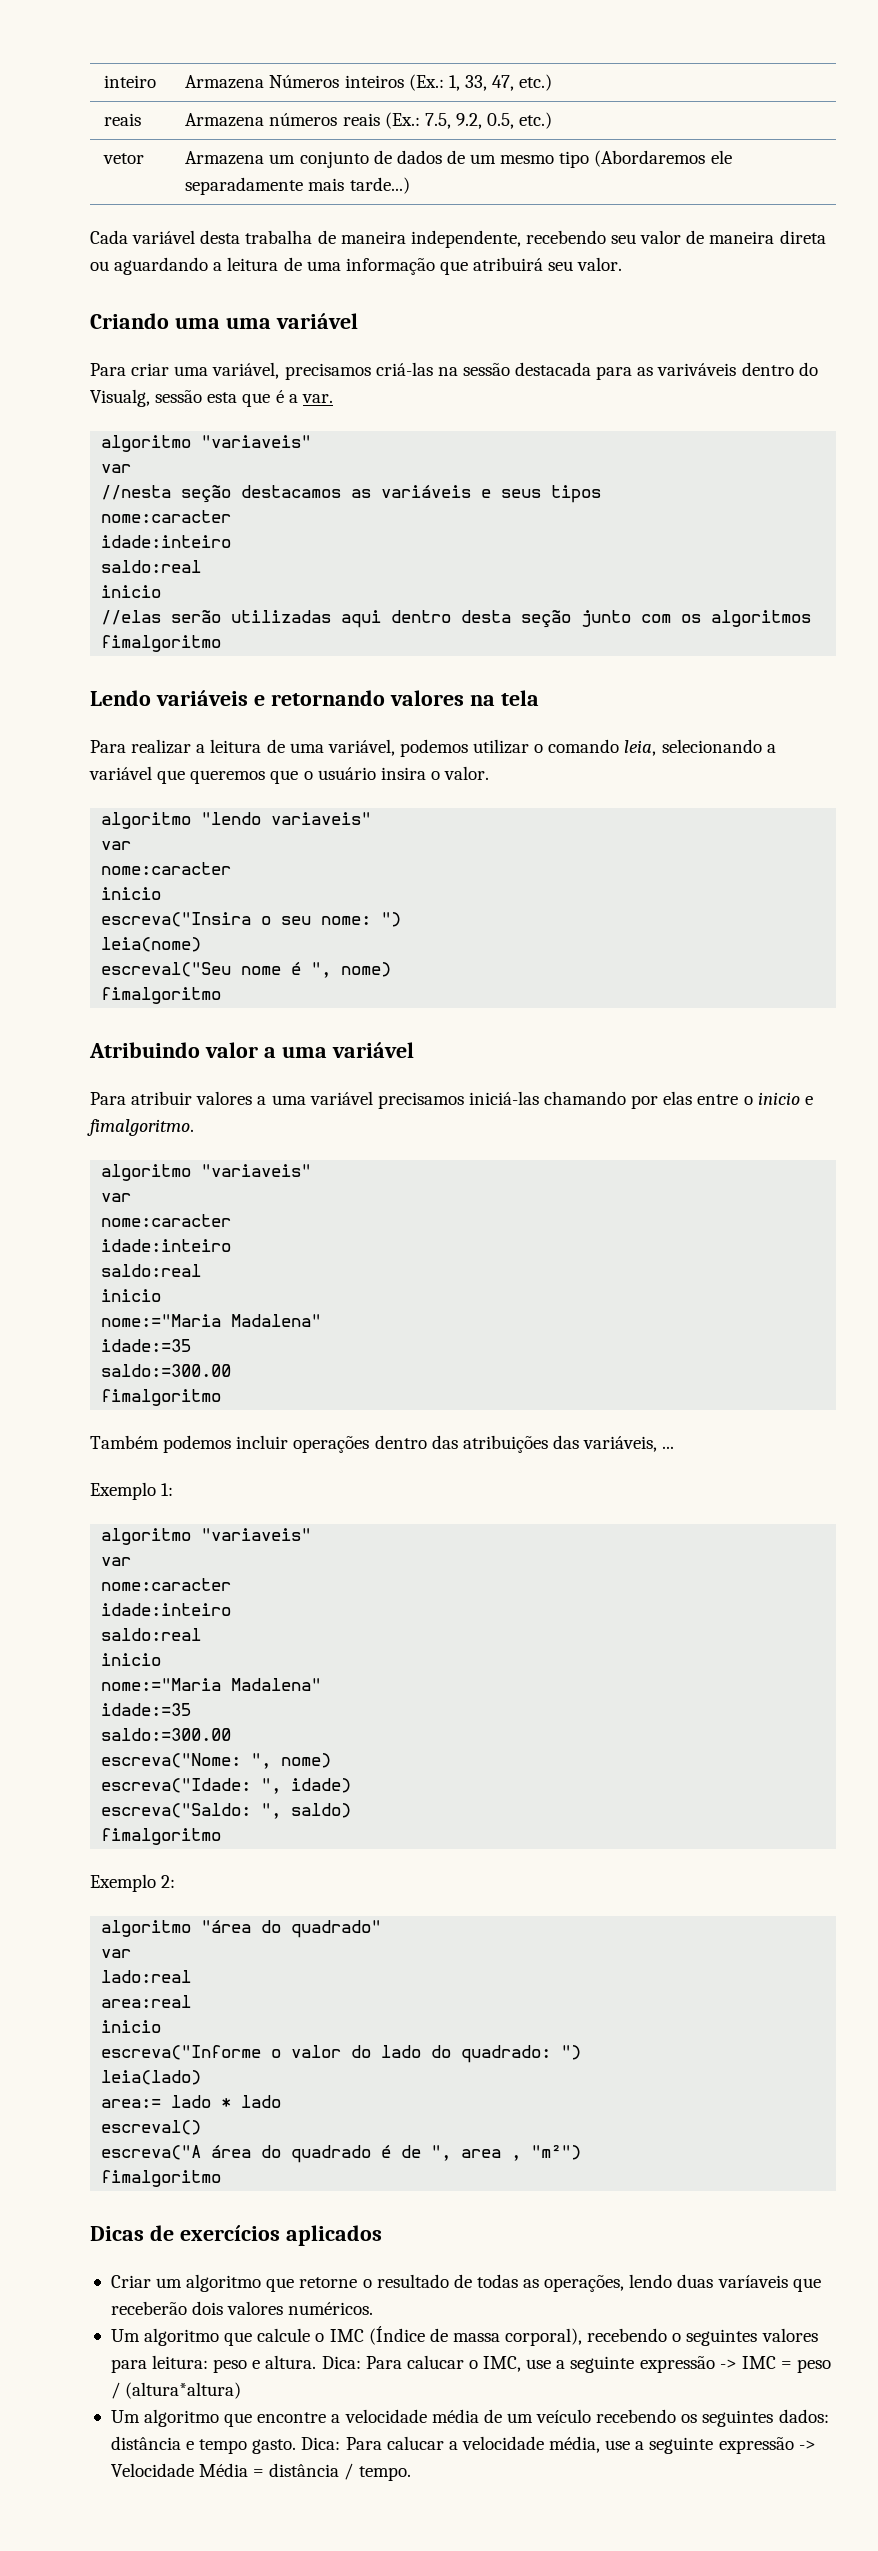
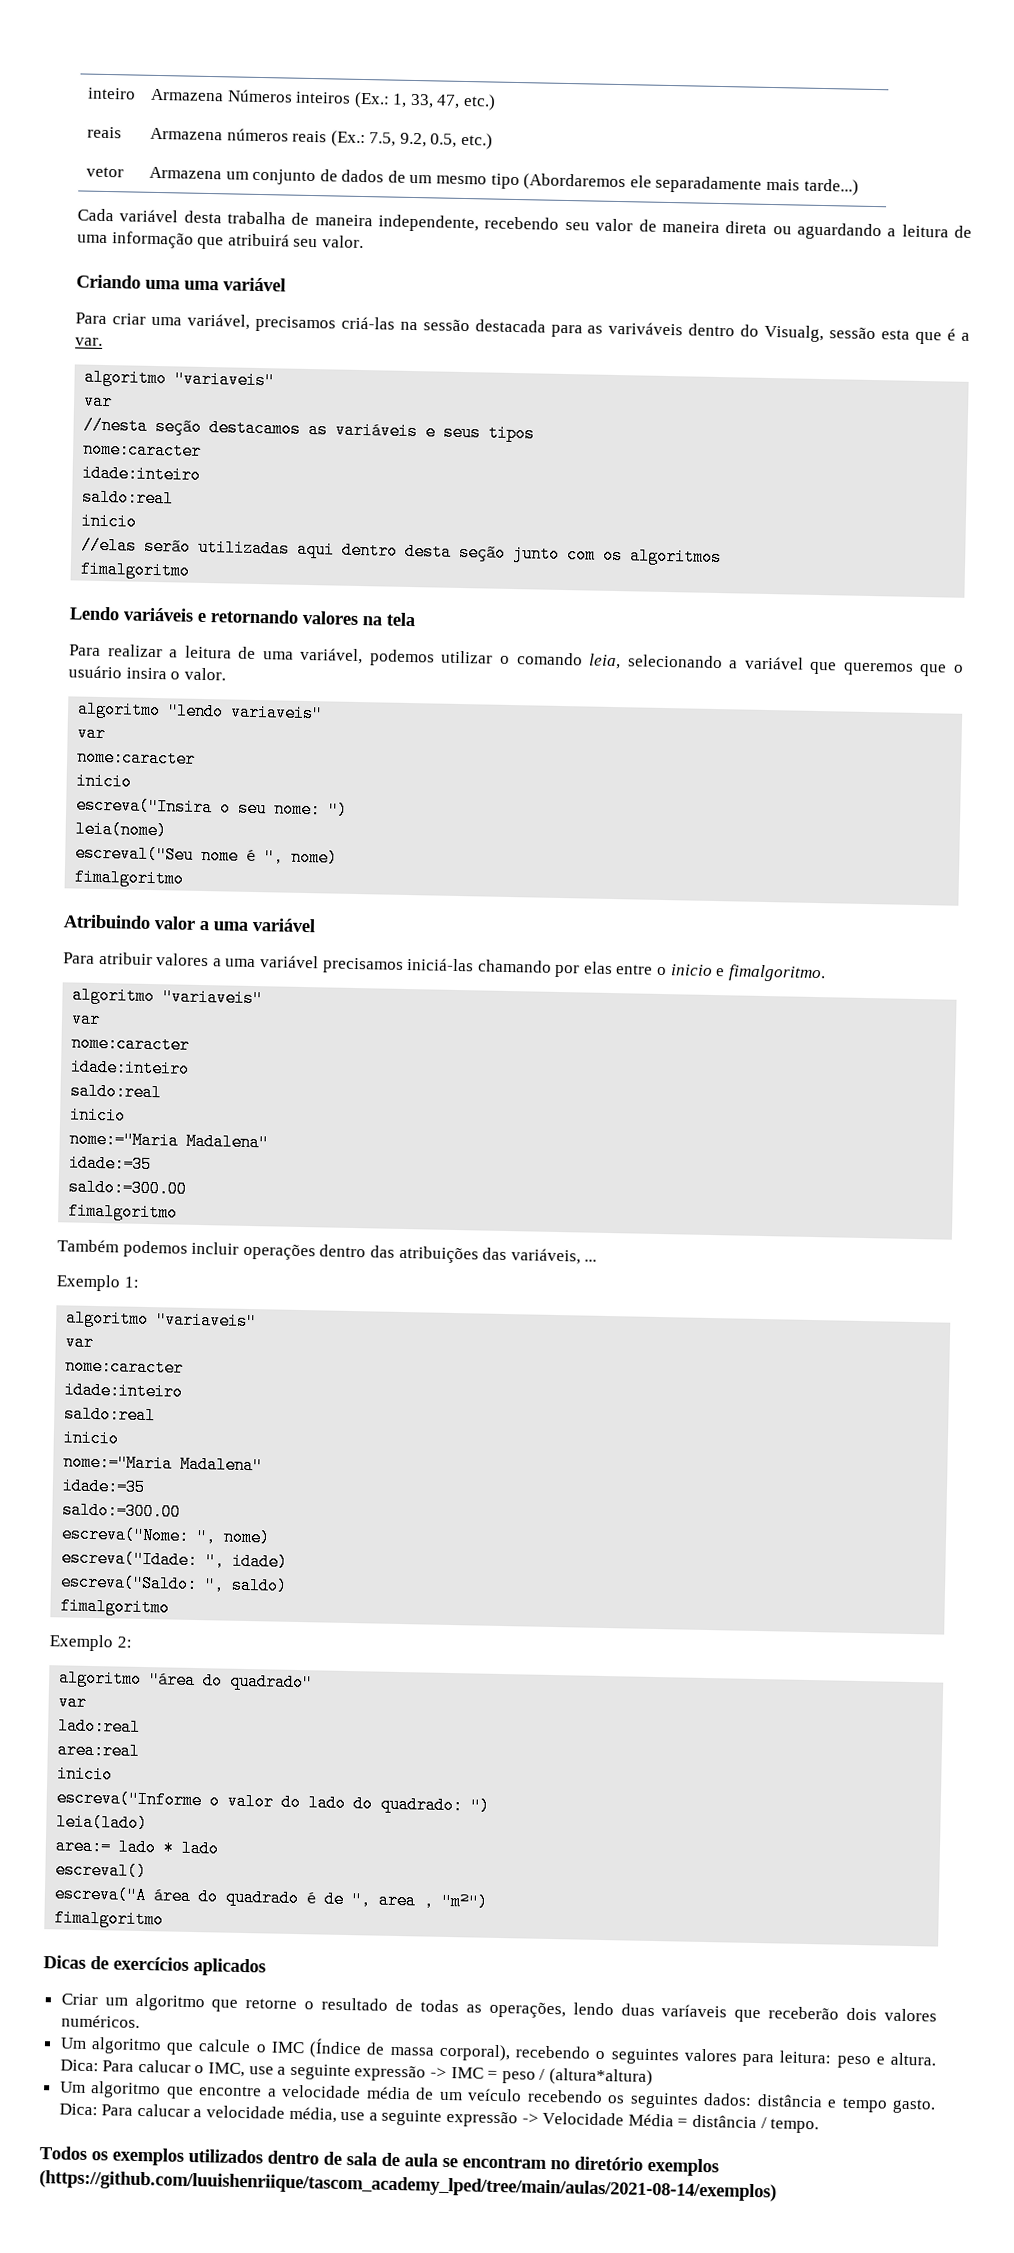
(411, 2473) none -> [39,2146,719,2177] [39,2170,777,2202] // Todos os exemplos utilizados dentro de sala de aula se encontram no diretório exemplos (https://github.com/luuishenriique/tascom_academy_lped/tree/main/aulas/2021-08-14/exemplos)

